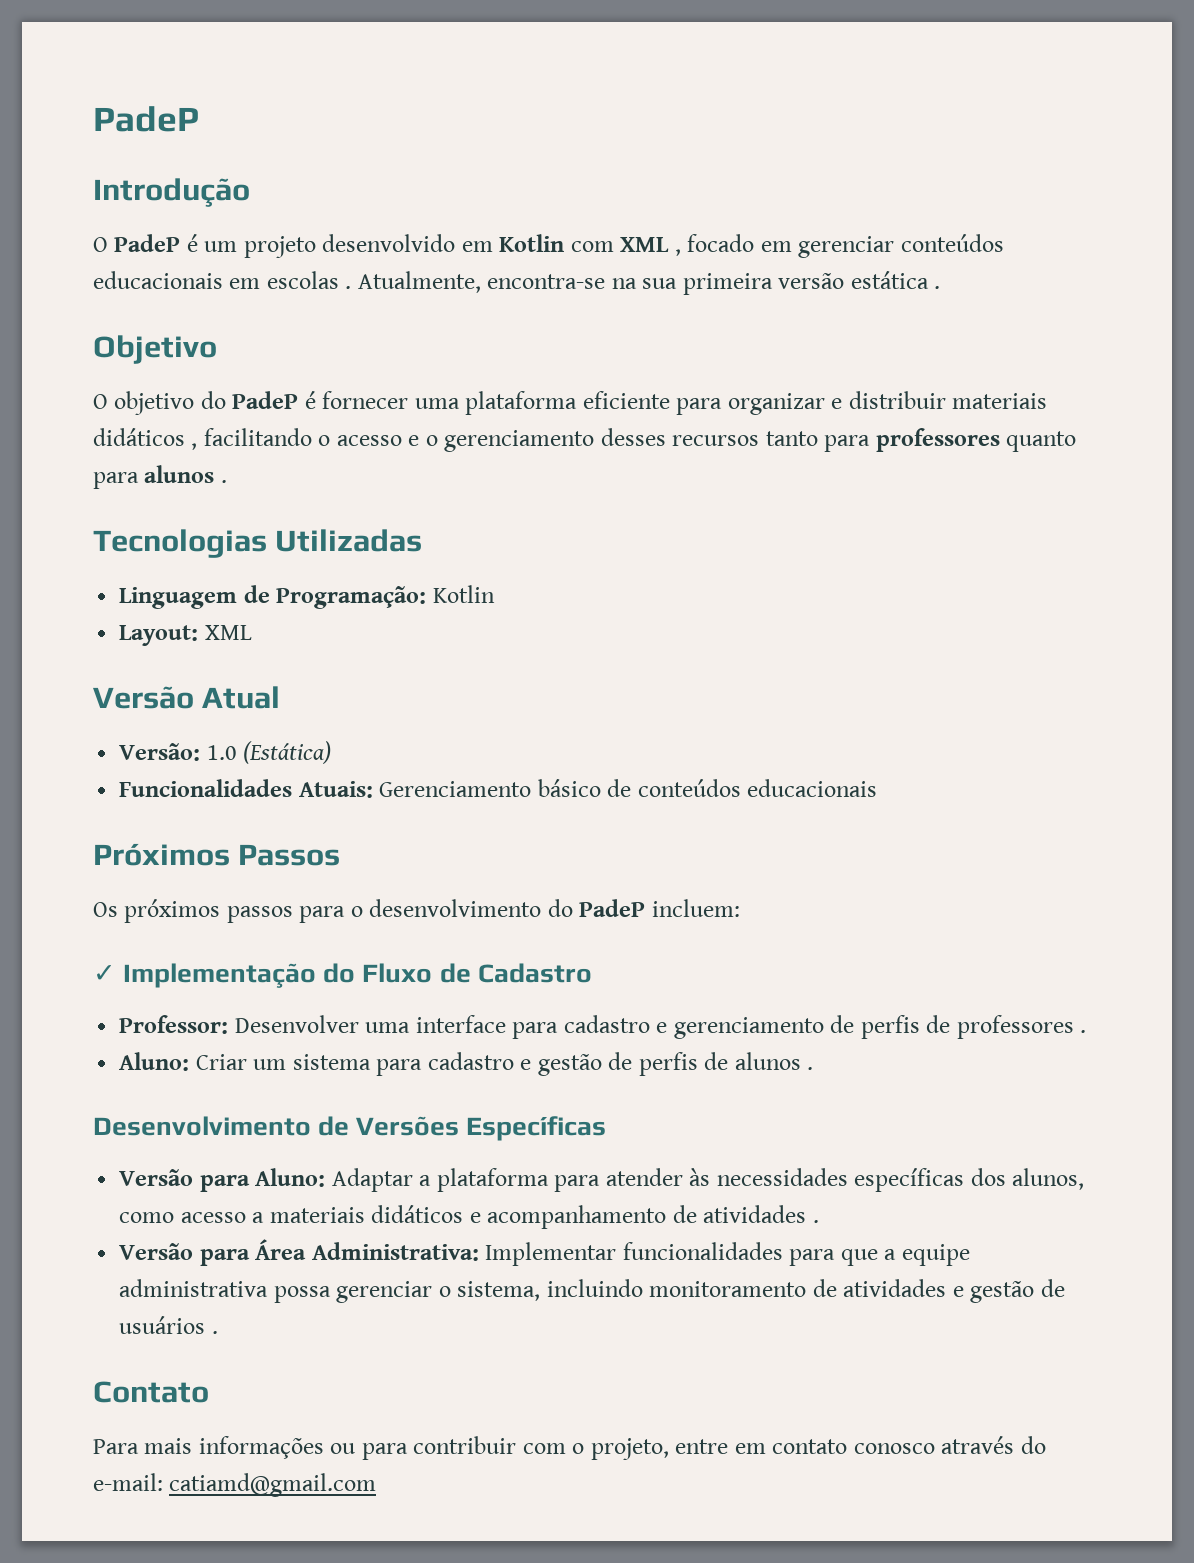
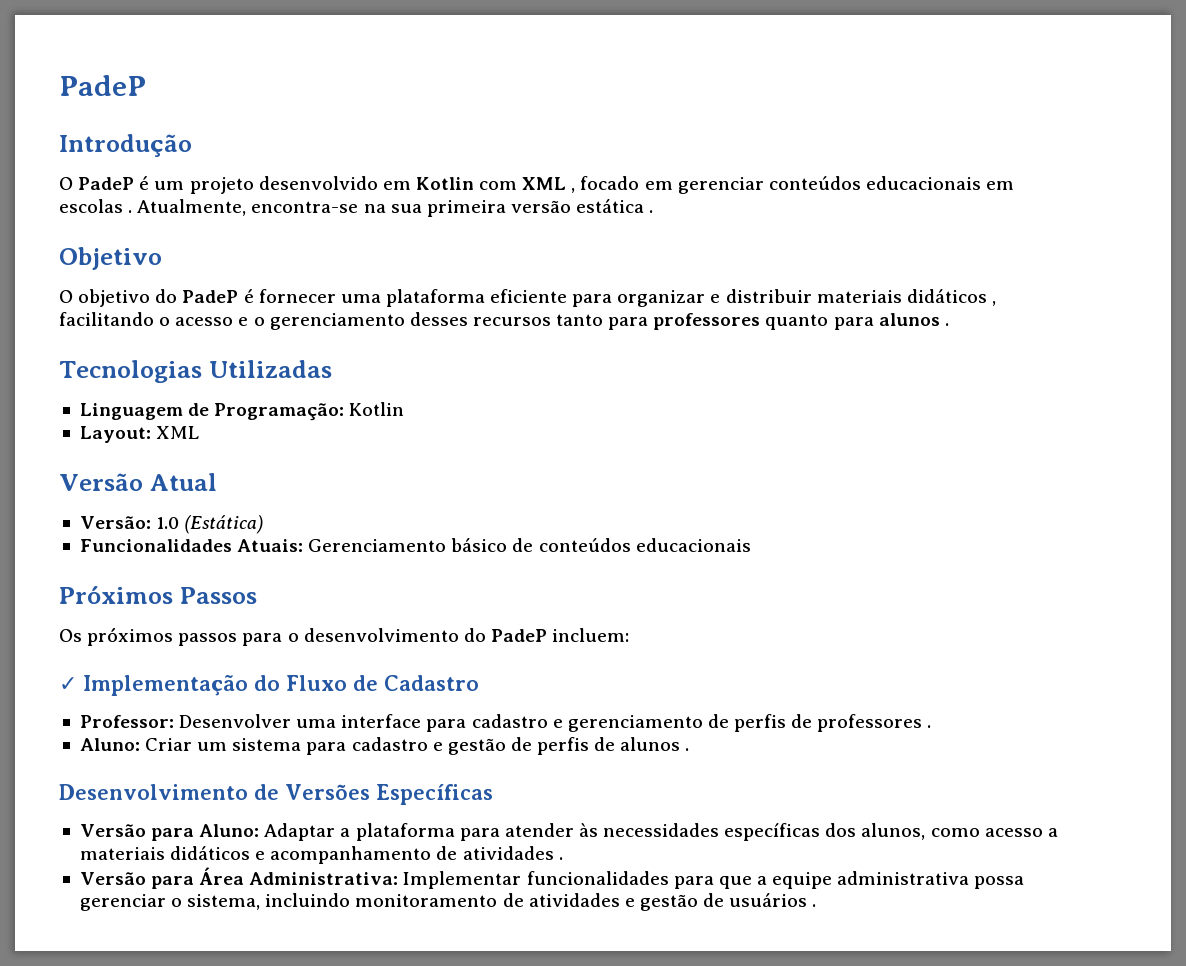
[93,1381,209,1403] [93,1436,1046,1460] [93,1473,377,1497] // Contato // Para mais informações ou para contribuir com o projeto, entre em contato conosco através do e-mail: catiamd@gmail.com -> (817, 905) none

